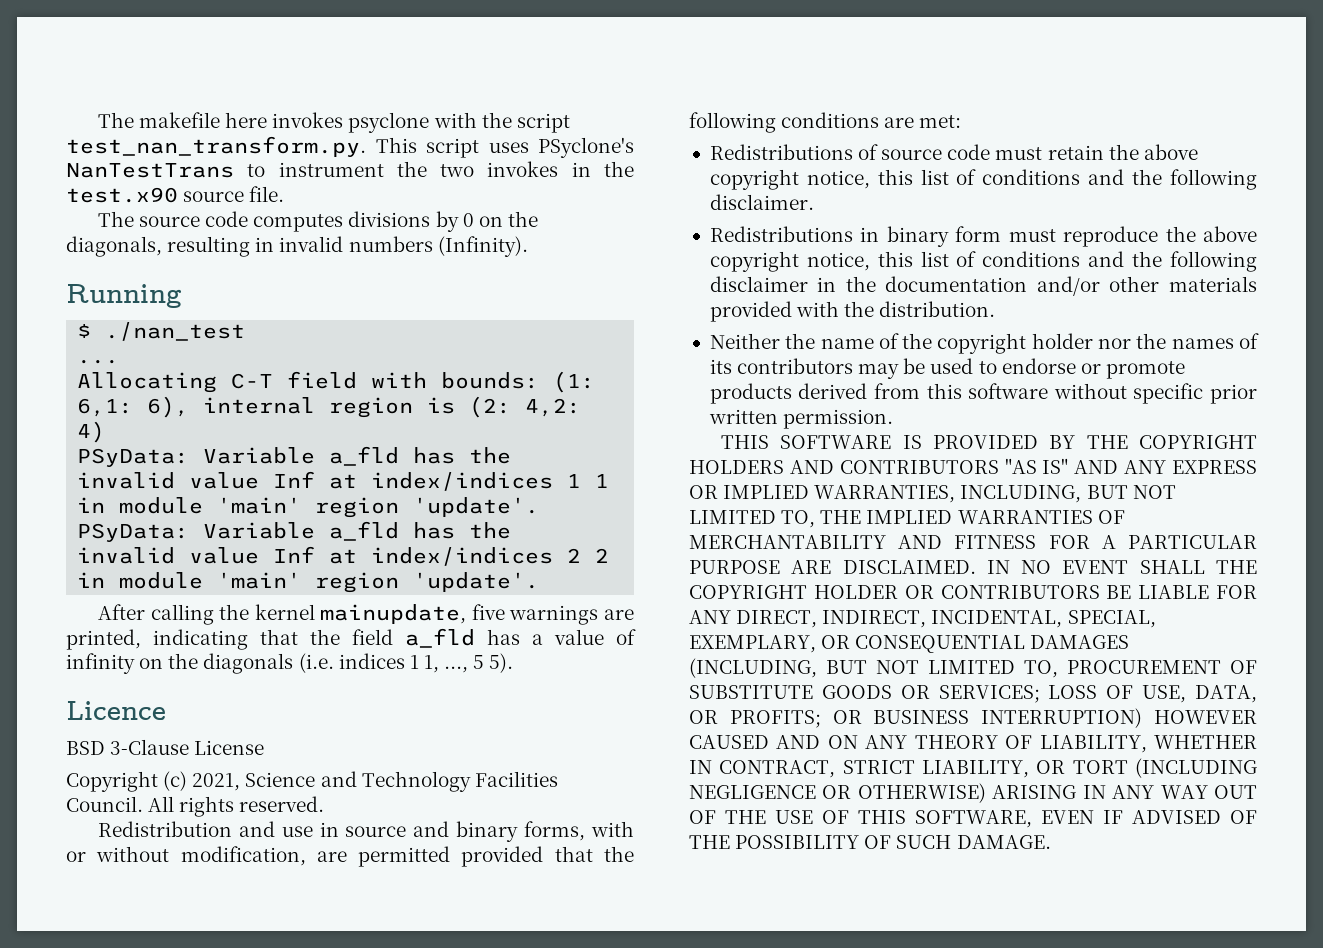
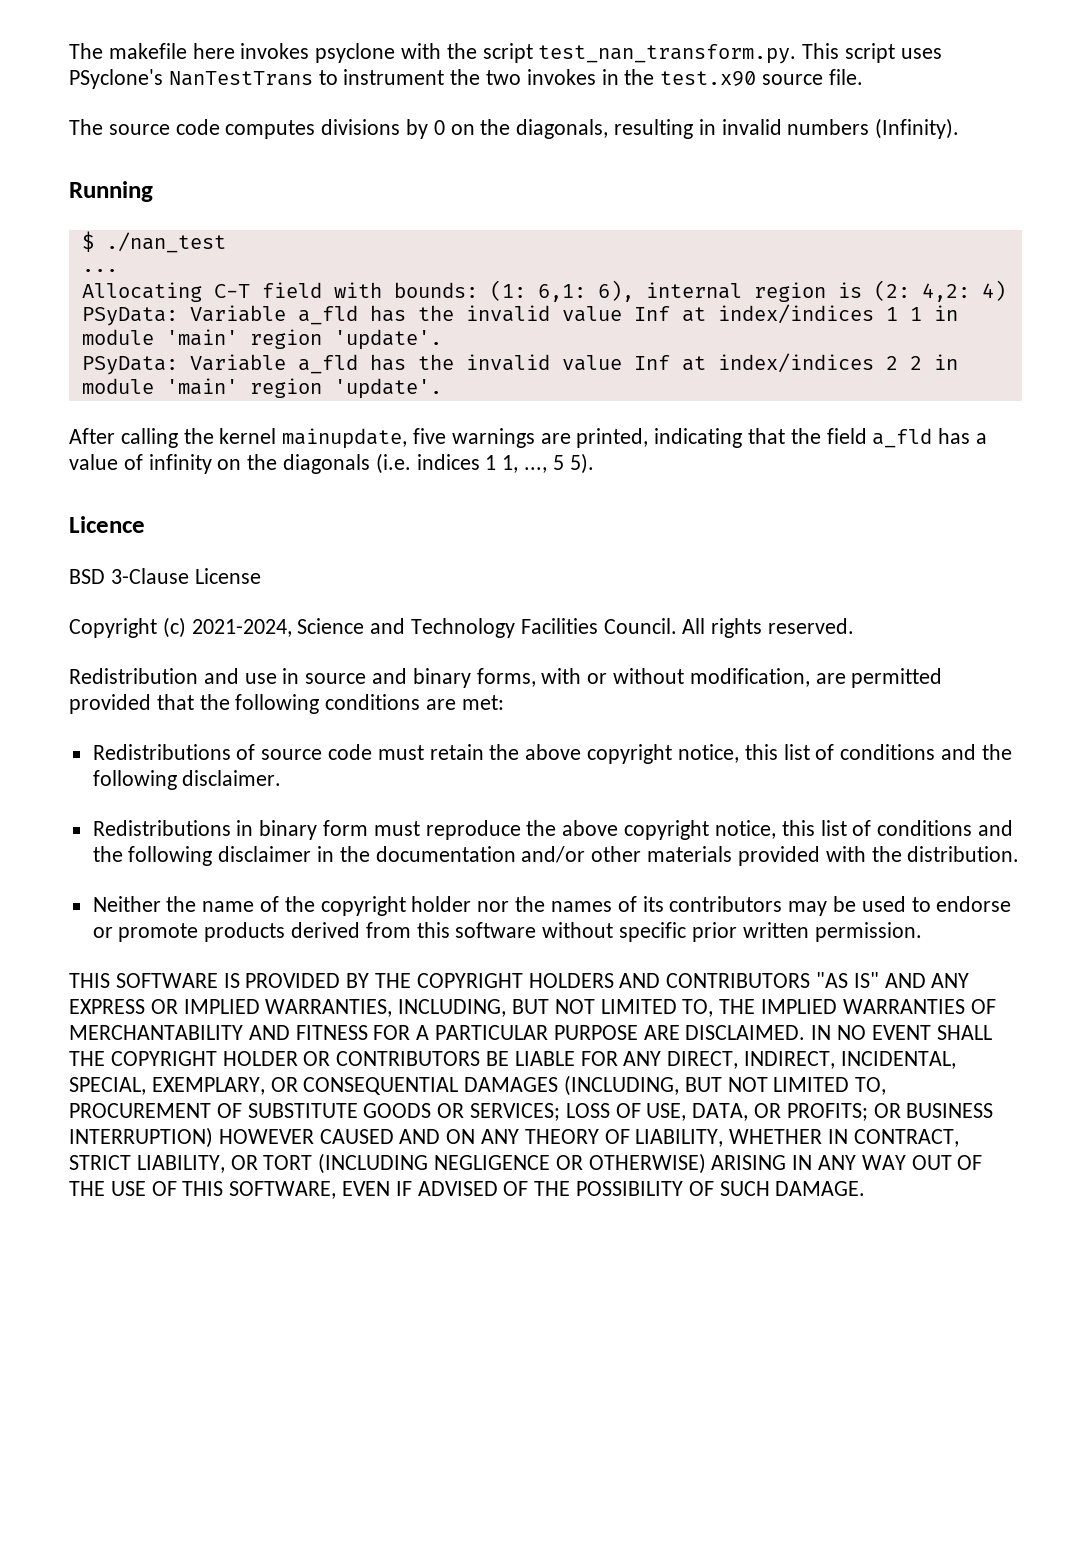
[192,773,241,791] 2021, -> [191,619,292,637] 2021-2024,

